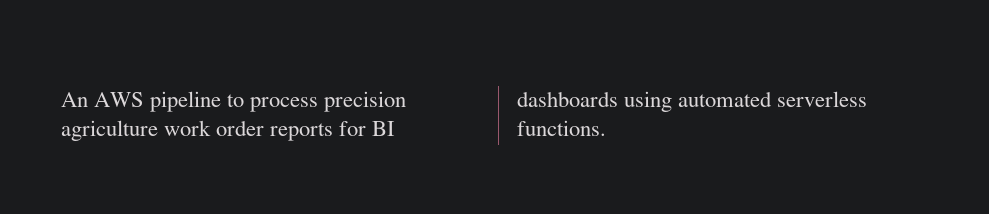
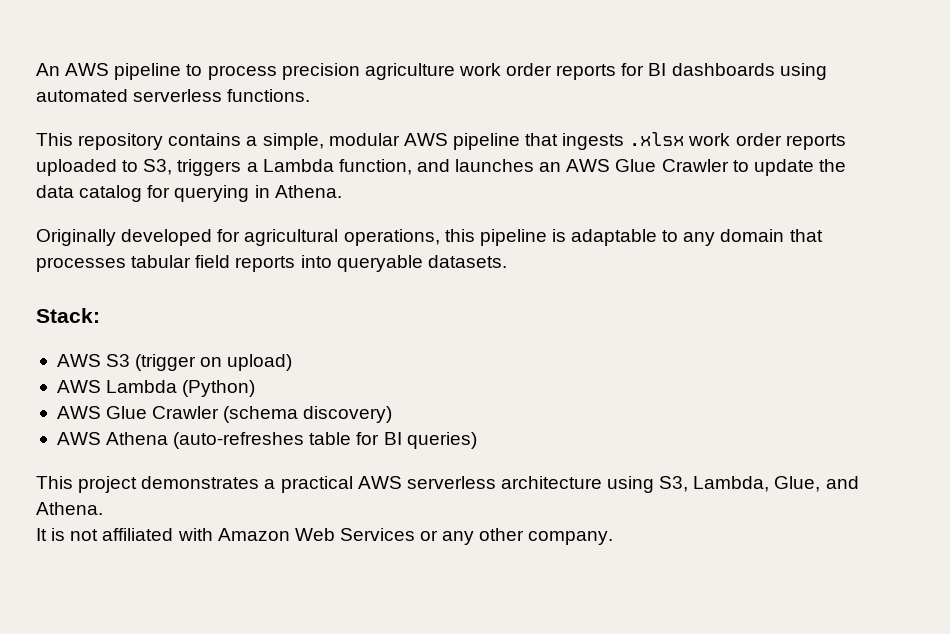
(606, 128) none -> [36,132,846,150] [36,159,846,176] [36,185,342,202] [36,229,823,246] [36,255,507,272] [36,308,100,323] [56,354,293,371] [56,380,256,397] [56,406,393,423] [56,432,477,449] [36,476,859,493] [36,502,103,515] [36,528,614,545] // This repository contains a simple, modular AWS pipeline that ingests .xlsx work order reports uploaded to S3, triggers a Lambda function, and launches an AWS Glue Crawler to update the data catalog for querying in Athena. // Originally developed for agricultural operations, this pipeline is adaptable to any domain that processes tabular field reports into queryable datasets. // Stack: // AWS S3 (trigger on upload) // AWS Lambda (Python) // AWS Glue Crawler (schema discovery) // AWS Athena (auto-refreshes table for BI queries) // This project demonstrates a practical AWS serverless architecture using S3, Lambda, Glue, and Athena. // It is not affiliated with Amazon Web Services or any other company.

